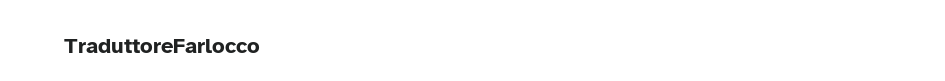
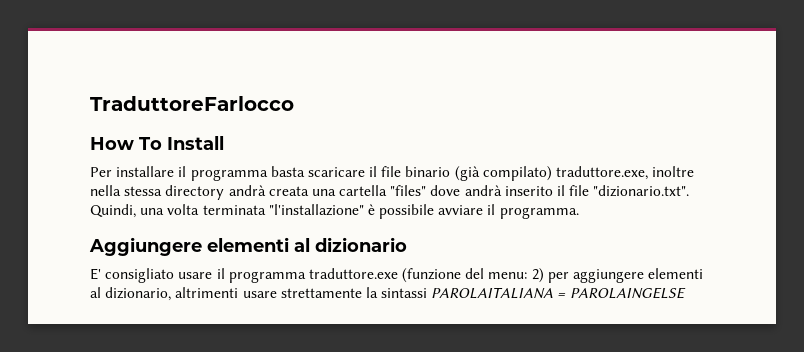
(260, 46) none -> [90,136,224,150] [90,166,695,181] [90,185,690,200] [90,204,579,219] [89,237,407,256] [90,268,704,283] [90,287,686,301] // How To Install // Per installare il programma basta scaricare il file binario (già compilato) traduttore.exe, inoltre nella stessa directory andrà creata una cartella "files" dove andrà inserito il file "dizionario.txt". Quindi, una volta terminata "l'installazione" è possibile avviare il programma. // Aggiungere elementi al dizionario // E' consigliato usare il programma traduttore.exe (funzione del menu: 2) per aggiungere elementi al dizionario, altrimenti usare strettamente la sintassi PAROLAITALIANA = PAROLAINGELSE

